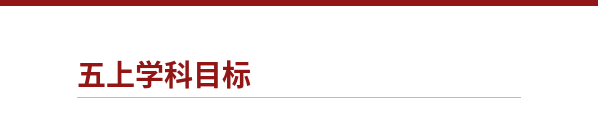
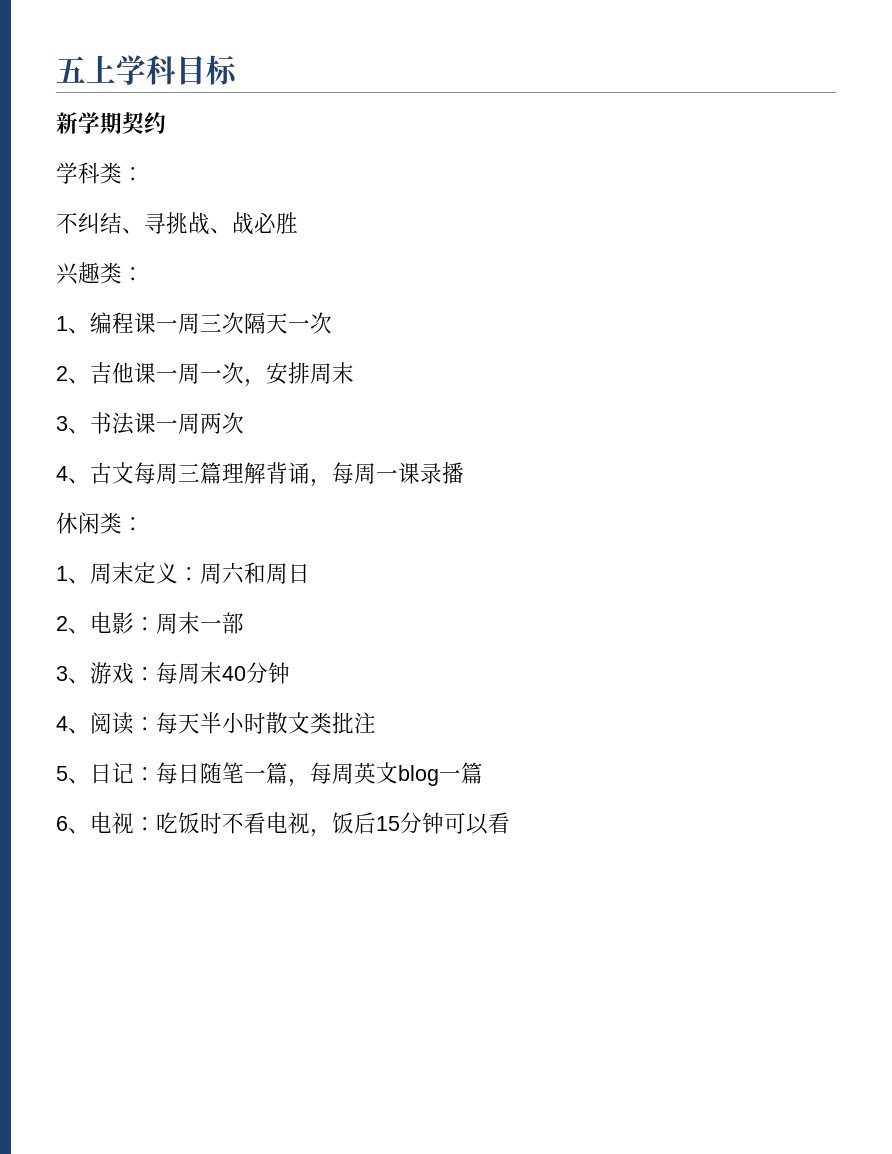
(251, 74) none -> [56,112,166,134] [56,162,144,184] [56,212,298,235] [56,262,144,285] [56,312,332,334] [56,362,354,387] [56,412,244,435] [56,462,464,487] [56,512,144,534] [56,562,310,584] [56,612,244,634] [56,662,290,684] [56,712,376,735] [56,762,483,787] [56,812,510,837] // 新学期契约 // 学科类： // 不纠结、寻挑战、战必胜 // 兴趣类： // 1、编程课一周三次隔天一次 // 2、吉他课一周一次，安排周末 // 3、书法课一周两次 // 4、古文每周三篇理解背诵，每周一课录播 // 休闲类： // 1、周末定义：周六和周日 // 2、电影：周末一部 // 3、游戏：每周末40分钟 // 4、阅读：每天半小时散文类批注 // 5、日记：每日随笔一篇，每周英文blog一篇 // 6、电视：吃饭时不看电视，饭后15分钟可以看

